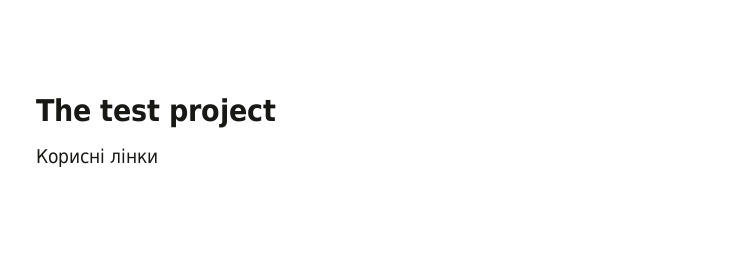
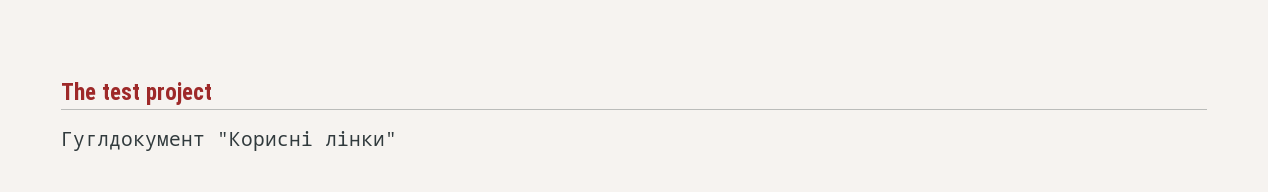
[36,148,159,167] Корисні лінки -> [61,131,397,151] Гуглдокумент "Корисні лінки"

